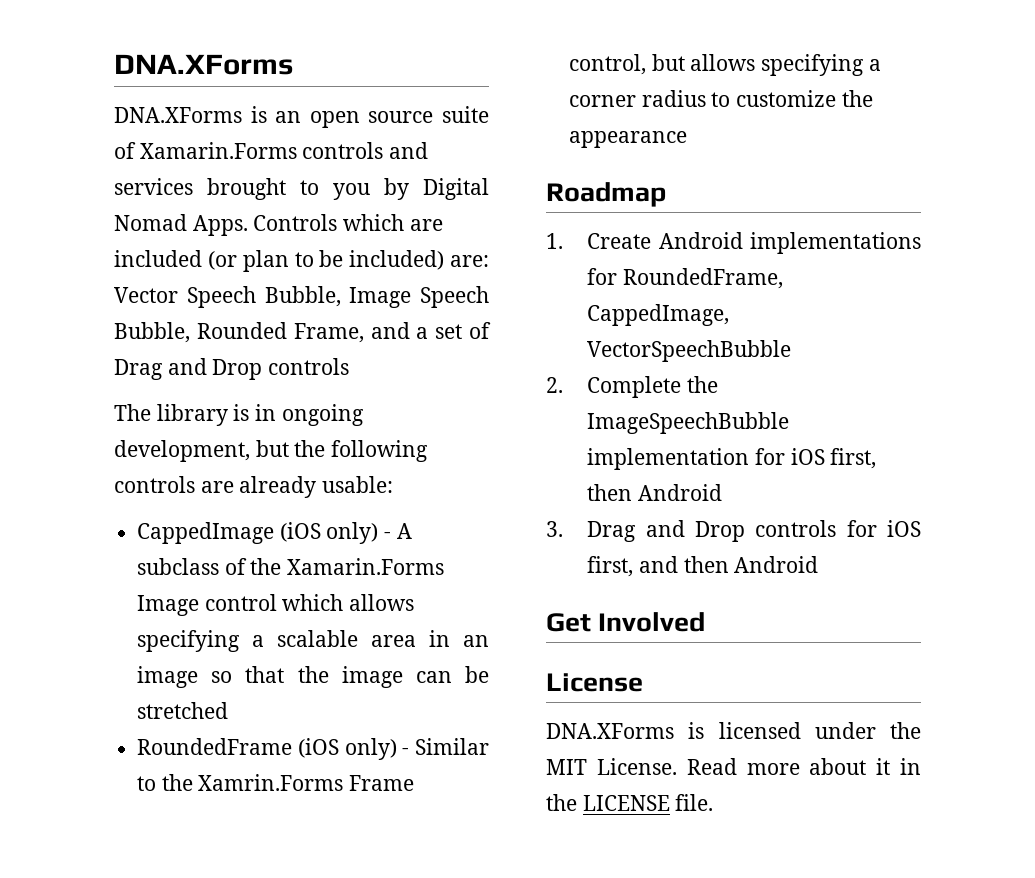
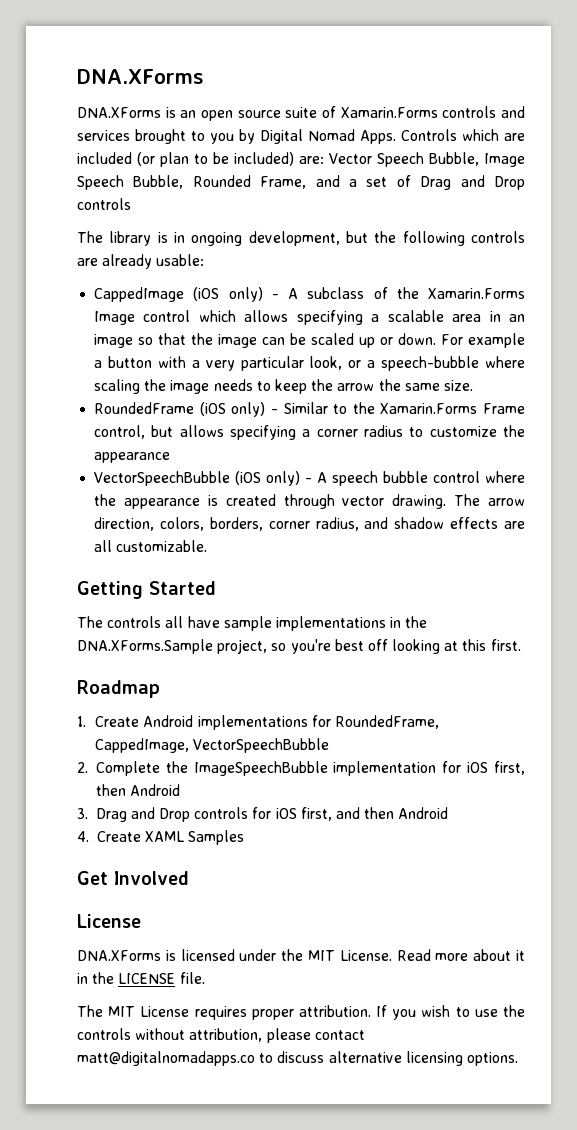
[137,702,229,719] stretched -> [311,333,525,348] [94,356,525,371] [94,379,473,394] scaled up or down. For example a button with a very particular look, or a speech-bubble where scaling the image needs to keep the arrow the same size.
[198,774,344,791] Xamrin.Forms -> [380,403,478,414] Xamarin.Forms
(688, 139) none -> [94,471,525,486] [94,494,525,509] [94,517,525,531] [94,540,208,552] [77,581,216,599] [77,616,428,631] [77,639,521,654] // VectorSpeechBubble (iOS only) - A speech bubble control where the appearance is created through vector drawing. The arrow direction, colors, borders, corner radius, and shadow effects are all customizable. // Getting Started // The controls all have sample implementations in the DNA.XForms.Sample project, so you're best off looking at this first.
(819, 564) none -> [77,830,245,845] // 4. Create XAML Samples
(714, 802) none -> [77,1005,525,1020] [77,1028,365,1043] [77,1051,518,1066] // The MIT License requires proper attribution. If you wish to use the controls without attribution, please contact matt@digitalnomadapps.co to discuss alternative licensing options.

